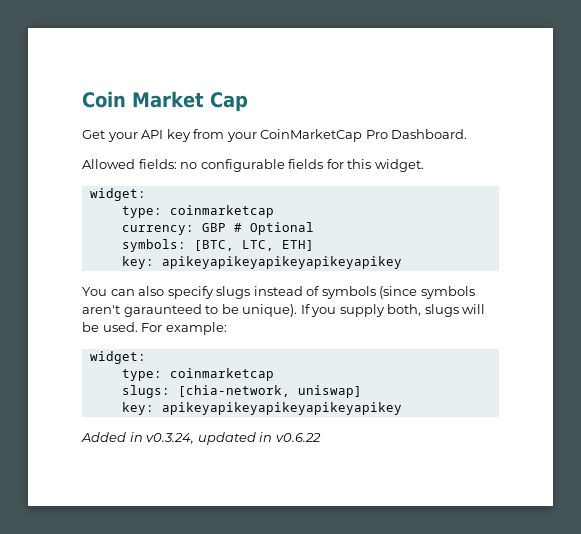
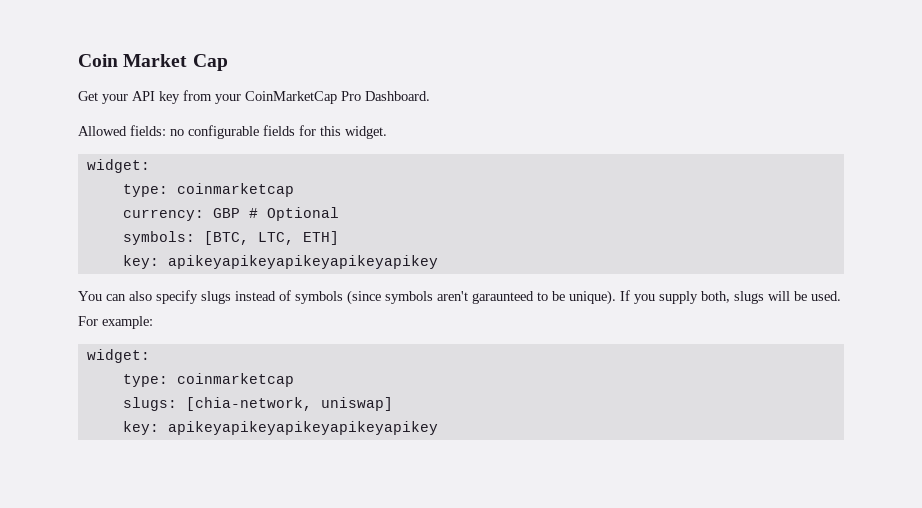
[81,432,321,445] // Added in v0.3.24, updated in v0.6.22 -> (438, 428) none

